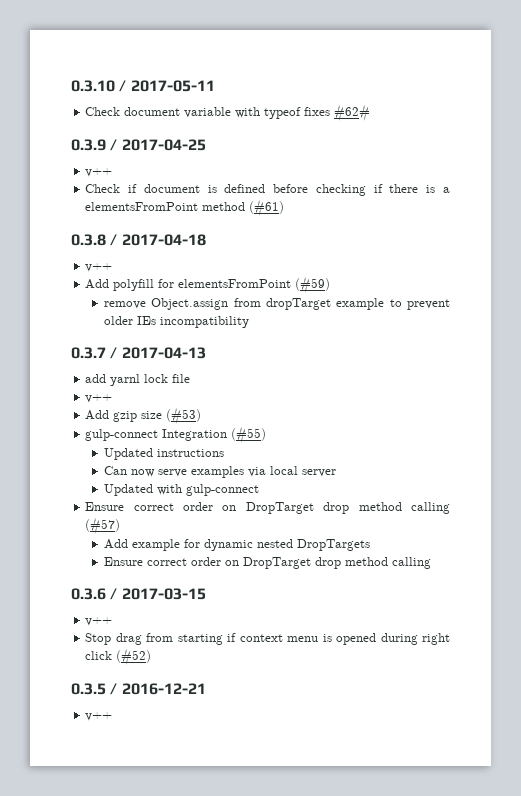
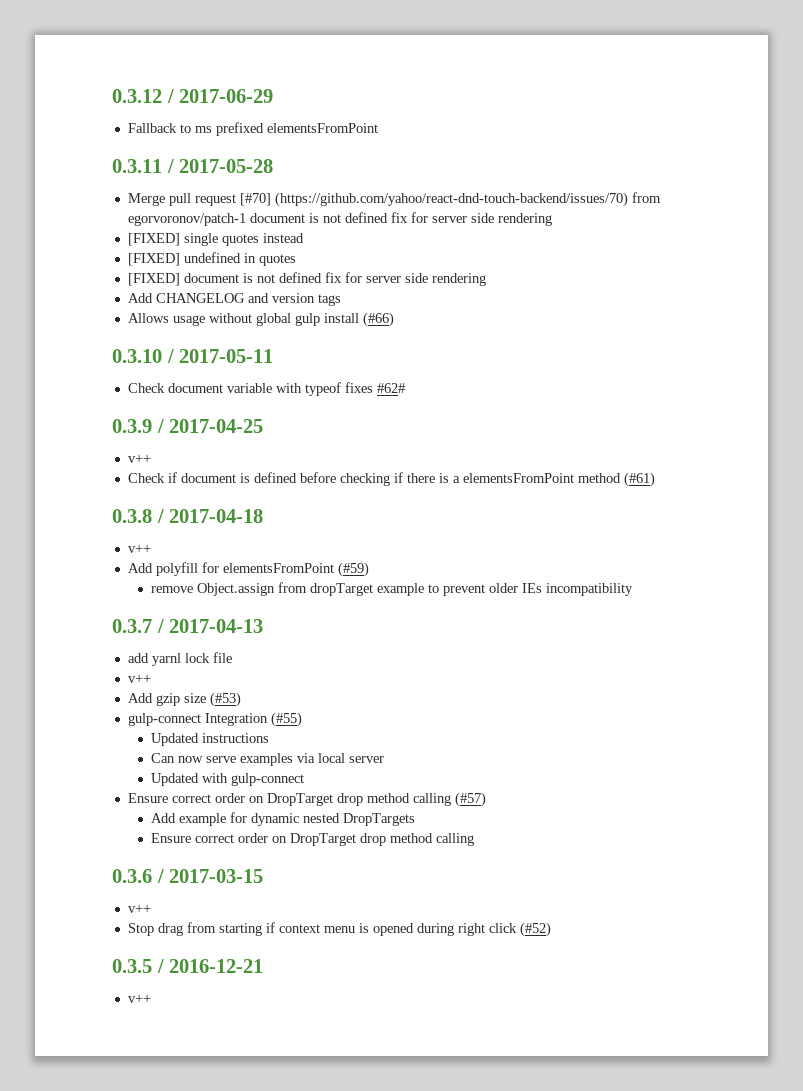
(71, 86) none -> [112,89,274,103] [127,122,378,136] [112,159,274,173] [127,192,661,207] [127,212,552,226] [127,233,304,246] [127,252,296,266] [127,272,486,286] [127,293,341,306] [127,312,394,327] 0.3.12 / 2017-06-29 // Fallback to ms prefixed elementsFromPoint // 0.3.11 / 2017-05-28 // Merge pull request [#70] (https://github.com/yahoo/react-dnd-touch-backend/issues/70) from egorvoronov/patch-1 document is not defined fix for server side rendering // [FIXED] single quotes instead // [FIXED] undefined in quotes // [FIXED] document is not defined fix for server side rendering // Add CHANGELOG and version tags // Allows usage without global gulp install (#66) //

